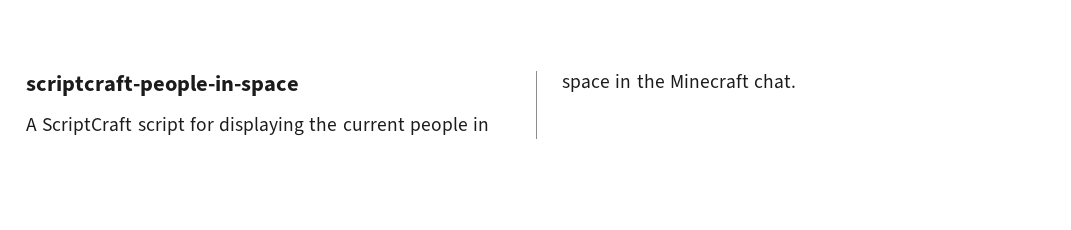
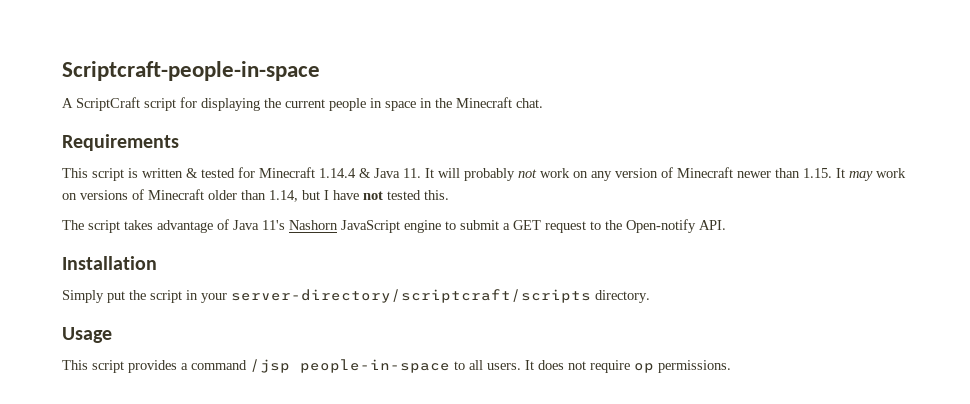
[26,75,299,96] scriptcraft-people-in-space -> [62,61,320,81] Scriptcraft-people-in-space
(797, 81) none -> [62,134,179,151] [62,167,906,181] [62,189,449,202] [62,219,726,233] [62,256,157,270] [62,289,650,303] [62,327,112,343] [62,359,731,373] // Requirements // This script is written & tested for Minecraft 1.14.4 & Java 11. It will probably not work on any version of Minecraft newer than 1.15. It may work on versions of Minecraft older than 1.14, but I have not tested this. // The script takes advantage of Java 11's Nashorn JavaScript engine to submit a GET request to the Open-notify API. // Installation // Simply put the script in your server-directory/scriptcraft/scripts directory. // Usage // This script provides a command /jsp people-in-space to all users. It does not require op permissions.

